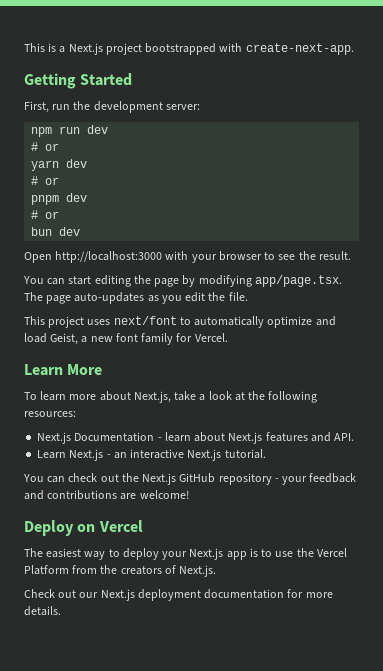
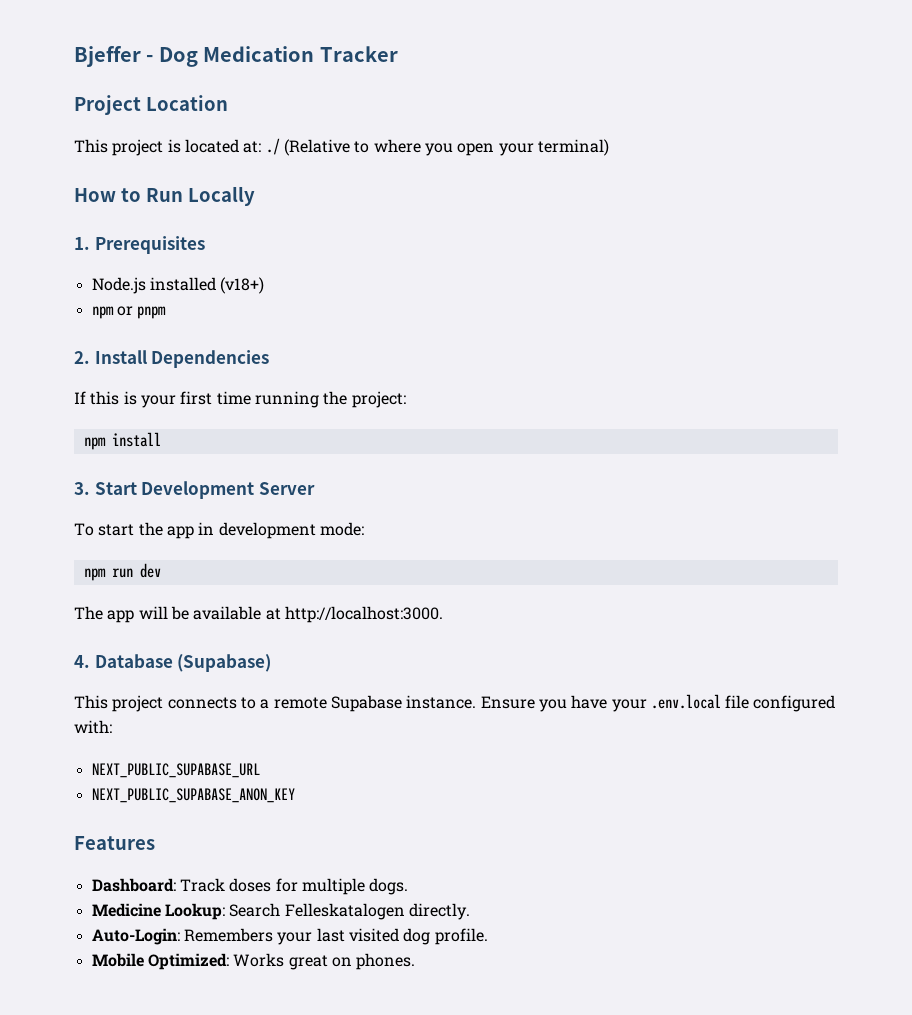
[24,43,354,55] [24,73,133,89] [24,101,200,113] [31,125,109,137] [31,142,60,151] [31,159,88,171] [31,176,60,185] [31,193,88,205] [31,210,60,219] [31,227,81,236] [24,251,351,263] [23,275,342,287] [24,292,248,304] [24,316,336,328] [24,333,228,345] [24,364,103,376] [24,391,318,403] [24,411,76,417] [37,432,355,444] [37,449,266,461] [23,473,357,485] [24,490,189,500] [24,520,143,536] [24,548,347,560] [24,565,217,577] [24,589,333,601] [24,606,61,616] This is a Next.js project bootstrapped with create-next-app. // Getting Started // First, run the development server: // npm run dev // # or // yarn dev // # or // pnpm dev // # or // bun dev // Open http://localhost:3000 with your browser to see the result. // You can start editing the page by modifying app/page.tsx. The page auto-updates as you edit the file. // This project uses next/font to automatically optimize and load Geist, a new font family for Vercel. // Learn More // To learn more about Next.js, take a look at the following resources: // Next.js Documentation - learn about Next.js features and API. // Learn Next.js - an interactive Next.js tutorial. // You can check out the Next.js GitHub repository - your feedback and contributions are welcome! // Deploy on Vercel // The easiest way to deploy your Next.js app is to use the Vercel Platform from the creators of Next.js. // Check out our Next.js deployment documentation for more details. -> [74,46,398,67] [74,95,228,115] [74,138,609,156] [74,186,255,206] [74,236,205,254] [91,277,265,294] [91,306,167,319] [74,350,270,368] [74,391,406,408] [83,432,161,450] [74,481,315,499] [74,522,364,539] [83,563,161,581] [74,606,443,623] [74,654,272,672] [74,694,836,712] [74,720,112,734] [91,763,260,778] [91,788,295,803] [74,836,155,850] [91,878,409,895] [91,903,470,920] [91,928,488,945] [91,953,416,970] Bjeffer - Dog Medication Tracker // Project Location // This project is located at: ./ (Relative to where you open your terminal) // How to Run Locally // 1. Prerequisites // Node.js installed (v18+) // npm or pnpm // 2. Install Dependencies // If this is your first time running the project: // npm install // 3. Start Development Server // To start the app in development mode: // npm run dev // The app will be available at http://localhost:3000. // 4. Database (Supabase) // This project connects to a remote Supabase instance. Ensure you have your .env.local file configured with: // NEXT_PUBLIC_SUPABASE_URL // NEXT_PUBLIC_SUPABASE_ANON_KEY // Features // Dashboard: Track doses for multiple dogs. // Medicine Lookup: Search Felleskatalogen directly. // Auto-Login: Remembers your last visited dog profile. // Mobile Optimized: Works great on phones.

